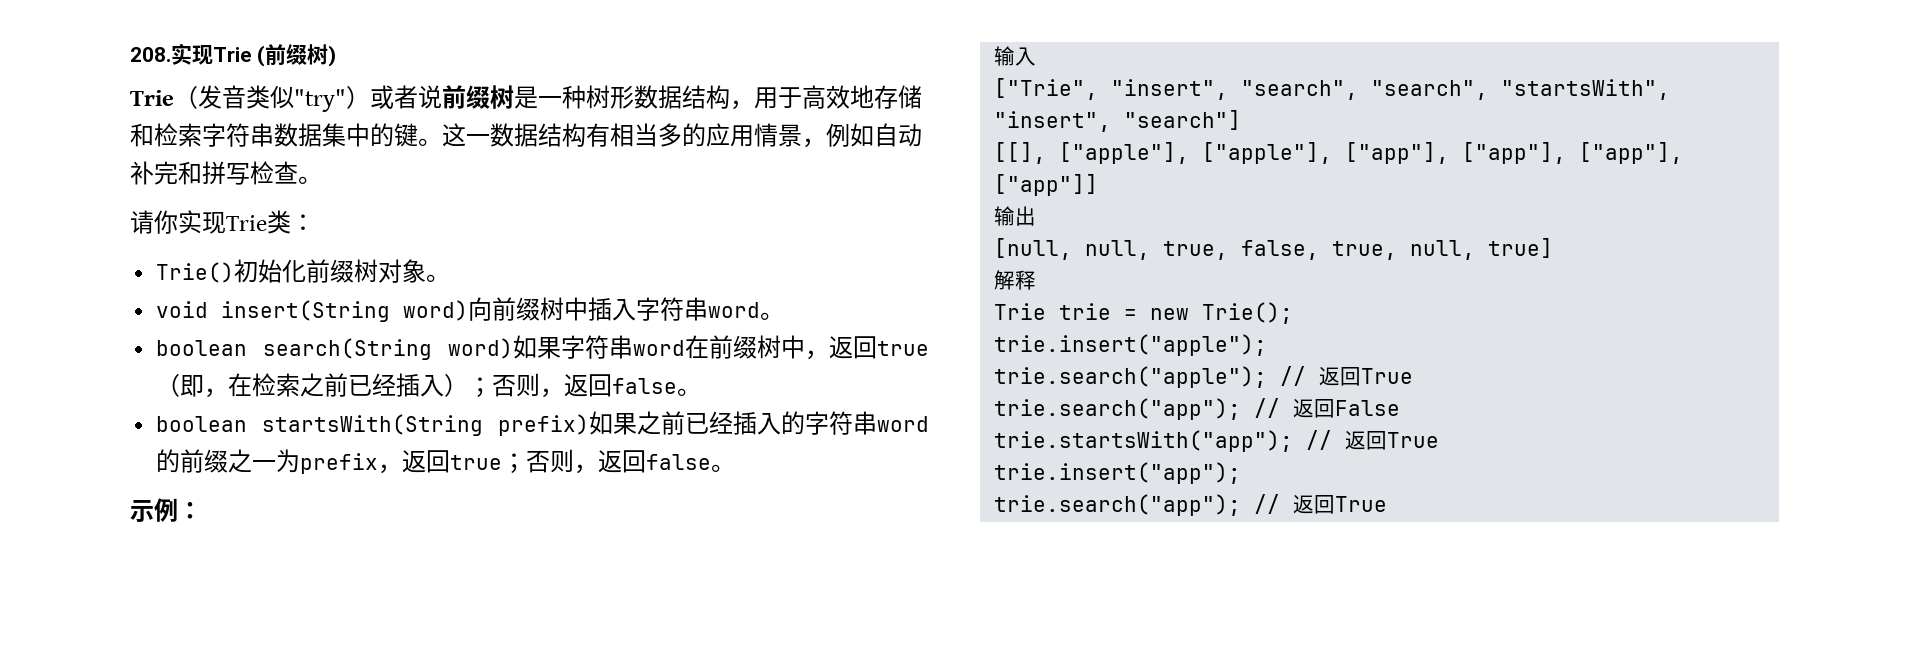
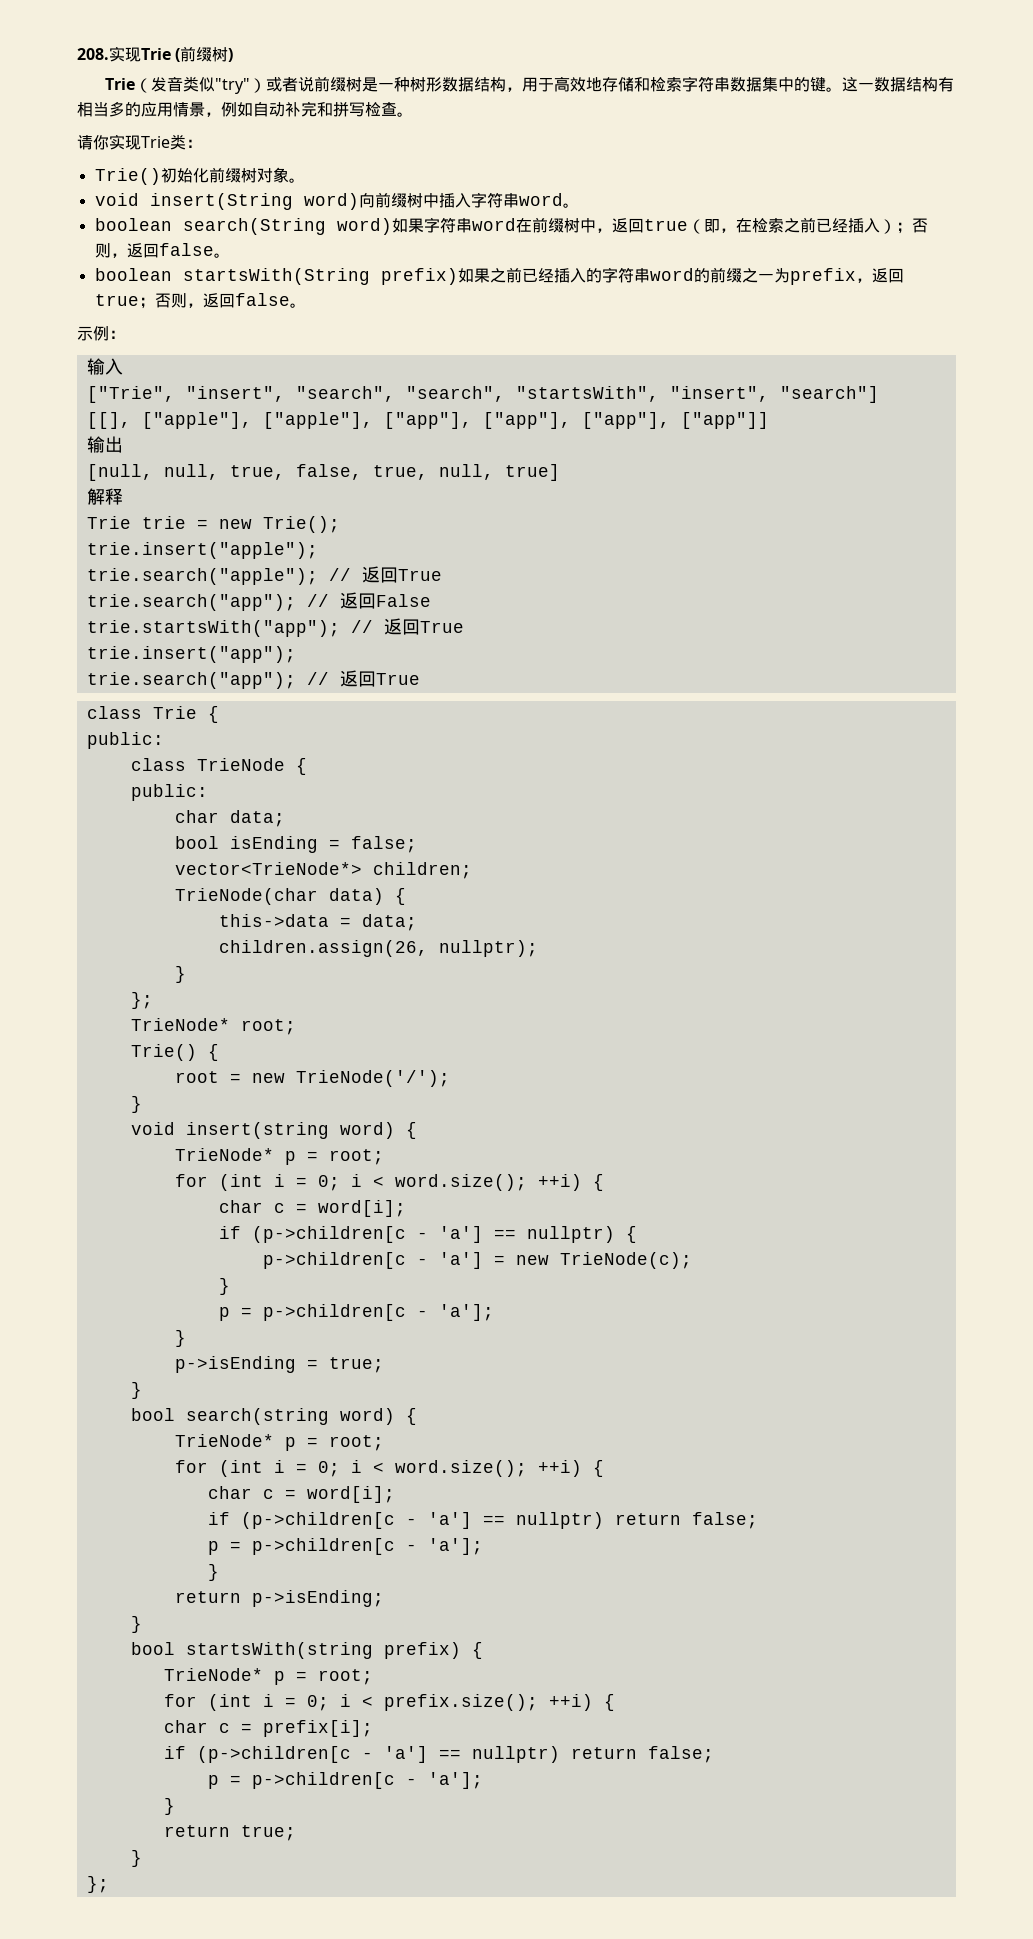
(1388, 504) none -> [86,706,219,723] [86,732,164,749] [130,758,307,775] [130,784,208,801] [174,810,285,827] [174,836,417,853] [174,862,472,879] [174,888,406,905] [218,914,417,931] [218,940,538,957] [174,966,186,983] [130,992,153,1009] [130,1018,296,1035] [130,1044,219,1061] [174,1070,450,1087] [130,1096,142,1113] [130,1122,417,1139] [174,1148,384,1165] [174,1174,604,1191] [218,1200,406,1217] [218,1226,637,1243] [262,1252,692,1269] [218,1278,230,1295] [218,1304,494,1321] [174,1330,186,1347] [174,1356,384,1373] [130,1382,142,1399] [130,1408,417,1425] [174,1434,384,1451] [174,1460,604,1477] [207,1486,395,1503] [207,1512,758,1529] [207,1538,483,1555] [207,1564,219,1581] [174,1590,384,1607] [130,1616,142,1633] [130,1642,483,1659] [163,1668,373,1685] [163,1694,615,1711] [163,1720,373,1737] [163,1746,714,1763] [207,1772,483,1789] [163,1798,175,1815] [163,1825,296,1841] [130,1850,142,1867] [86,1876,109,1893] // class Trie { // public: // class TrieNode { // public: // char data; // bool isEnding = false; // vector<TrieNode*> children; // TrieNode(char data) { // this->data = data; // children.assign(26, nullptr); // } // }; // TrieNode* root; // Trie() { // root = new TrieNode('/'); // } // void insert(string word) { // TrieNode* p = root; // for (int i = 0; i < word.size(); ++i) { // char c = word[i]; // if (p->children[c - 'a'] == nullptr) { // p->children[c - 'a'] = new TrieNode(c); // } // p = p->children[c - 'a']; // } // p->isEnding = true; // } // bool search(string word) { // TrieNode* p = root; // for (int i = 0; i < word.size(); ++i) { // char c = word[i]; // if (p->children[c - 'a'] == nullptr) return false; // p = p->children[c - 'a']; // } // return p->isEnding; // } // bool startsWith(string prefix) { // TrieNode* p = root; // for (int i = 0; i < prefix.size(); ++i) { // char c = prefix[i]; // if (p->children[c - 'a'] == nullptr) return false; // p = p->children[c - 'a']; // } // return true; // } // };

